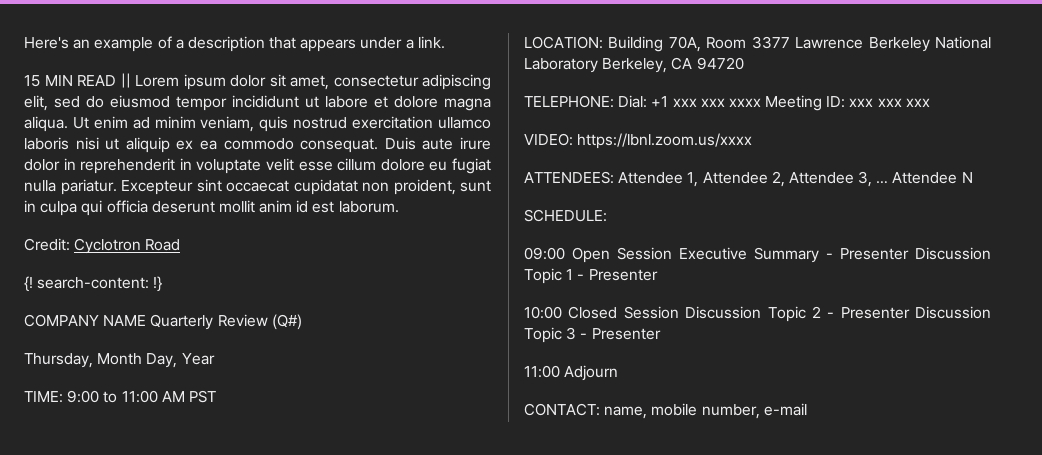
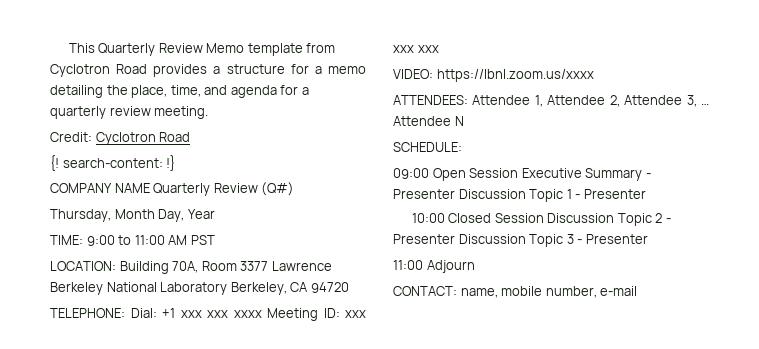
[24,36,445,52] [24,73,491,90] [24,95,491,111] [24,116,492,132] [24,137,492,153] [24,158,492,174] [24,179,491,195] [24,200,399,216] Here's an example of a description that appears under a link. // 15 MIN READ || Lorem ipsum dolor sit amet, consectetur adipiscing elit, sed do eiusmod tempor incididunt ut labore et dolore magna aliqua. Ut enim ad minim veniam, quis nostrud exercitation ullamco laboris nisi ut aliquip ex ea commodo consequat. Duis aute irure dolor in reprehenderit in voluptate velit esse cillum dolore eu fugiat nulla pariatur. Excepteur sint occaecat cupidatat non proident, sunt in culpa qui officia deserunt mollit anim id est laborum. -> [68,43,336,56] [50,64,366,77] [50,85,309,98] [50,106,209,119] This Quarterly Review Memo template from Cyclotron Road provides a structure for a memo detailing the place, time, and agenda for a quarterly review meeting.

